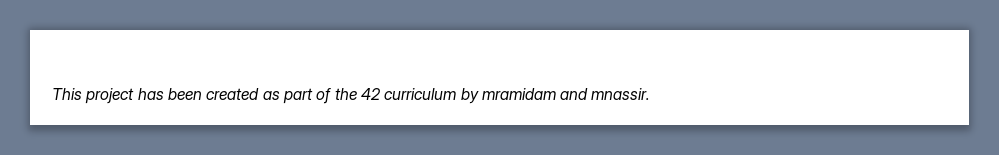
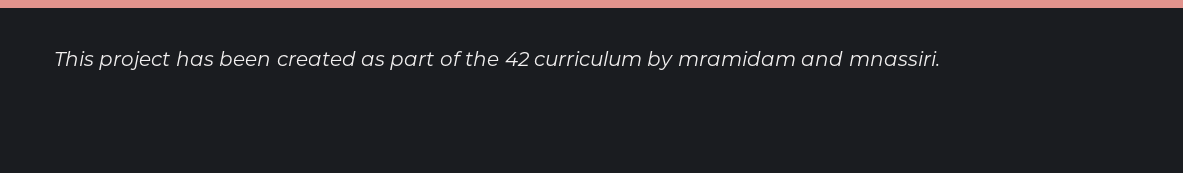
[591,88,651,100] mnassir. -> [848,51,940,66] mnassiri.

